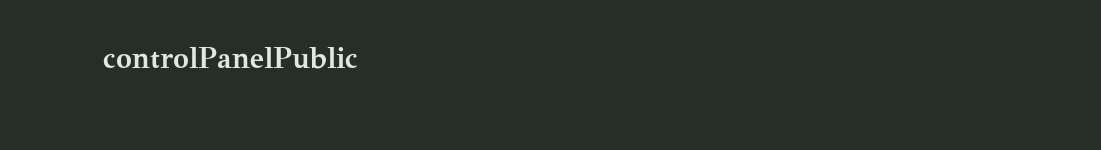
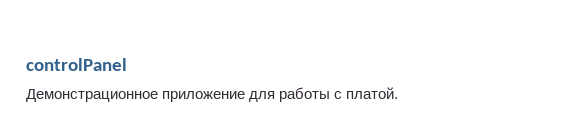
[103,47,358,69] controlPanelPublic -> [26,58,127,71] [26,87,399,102] controlPanel // Демонстрационное приложение для работы с платой.

